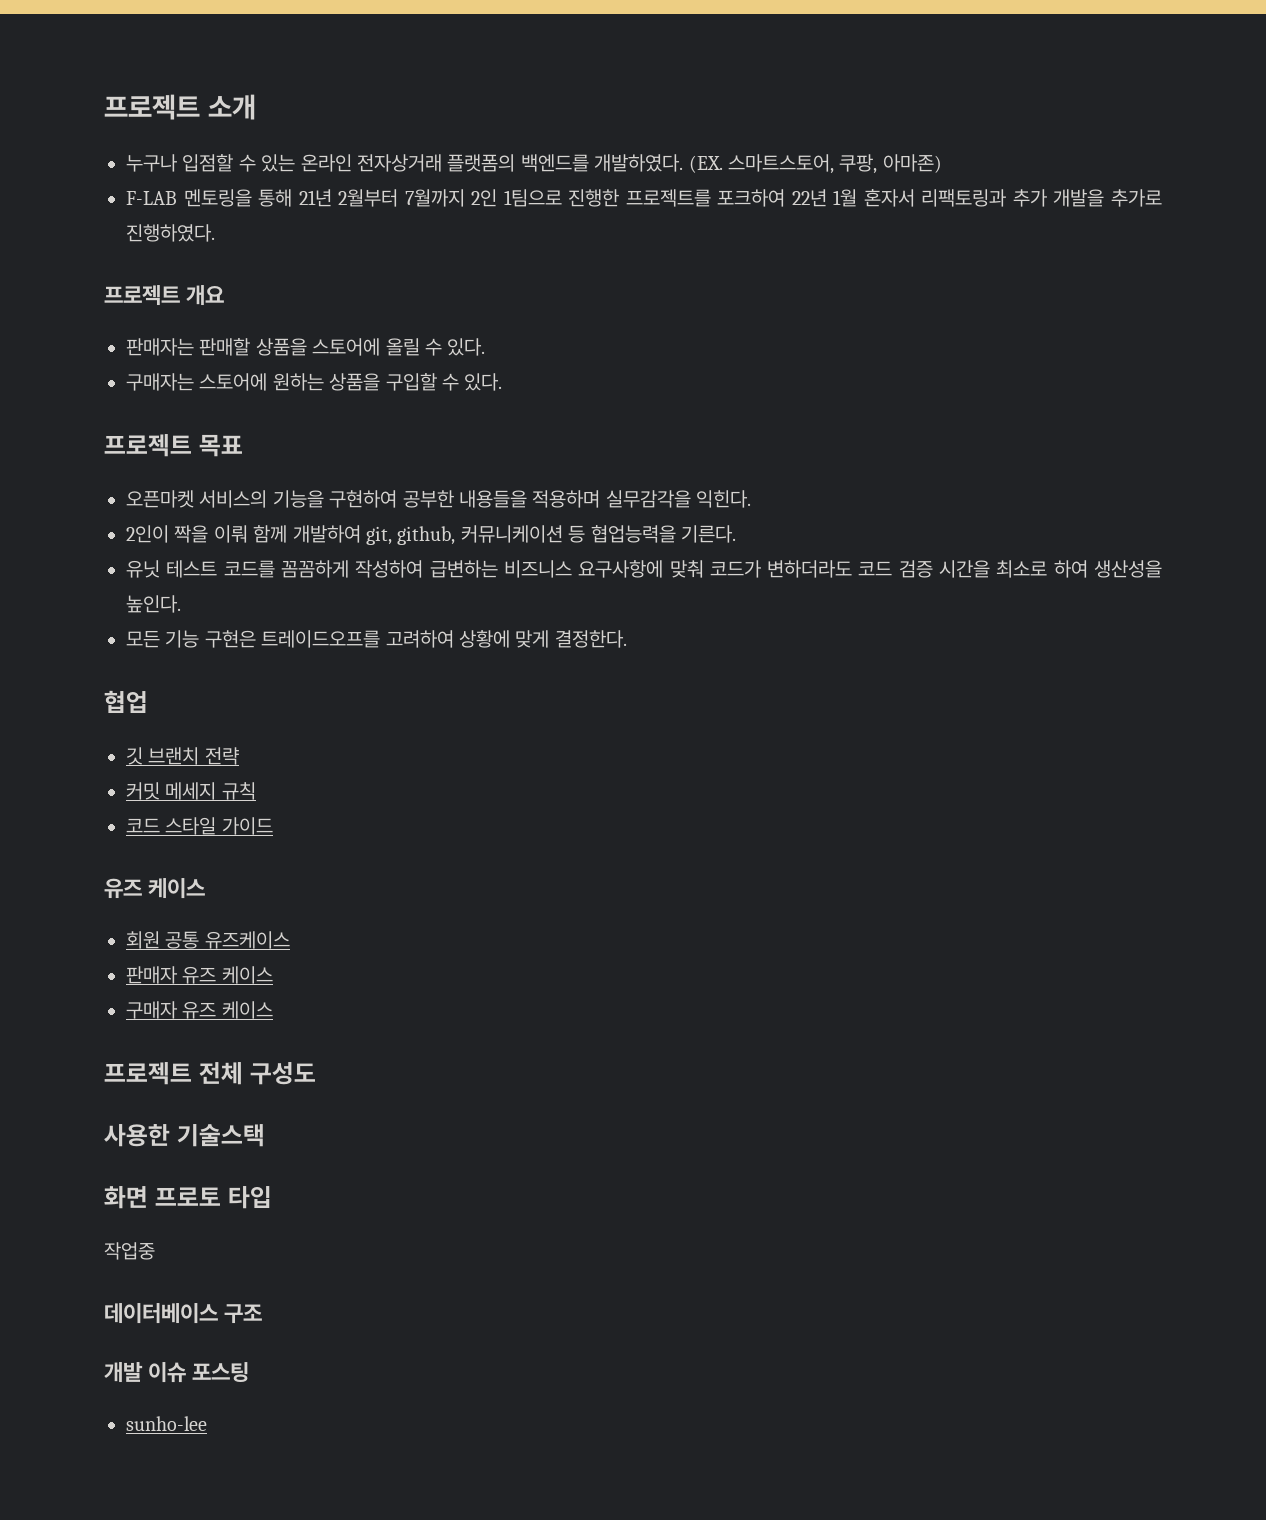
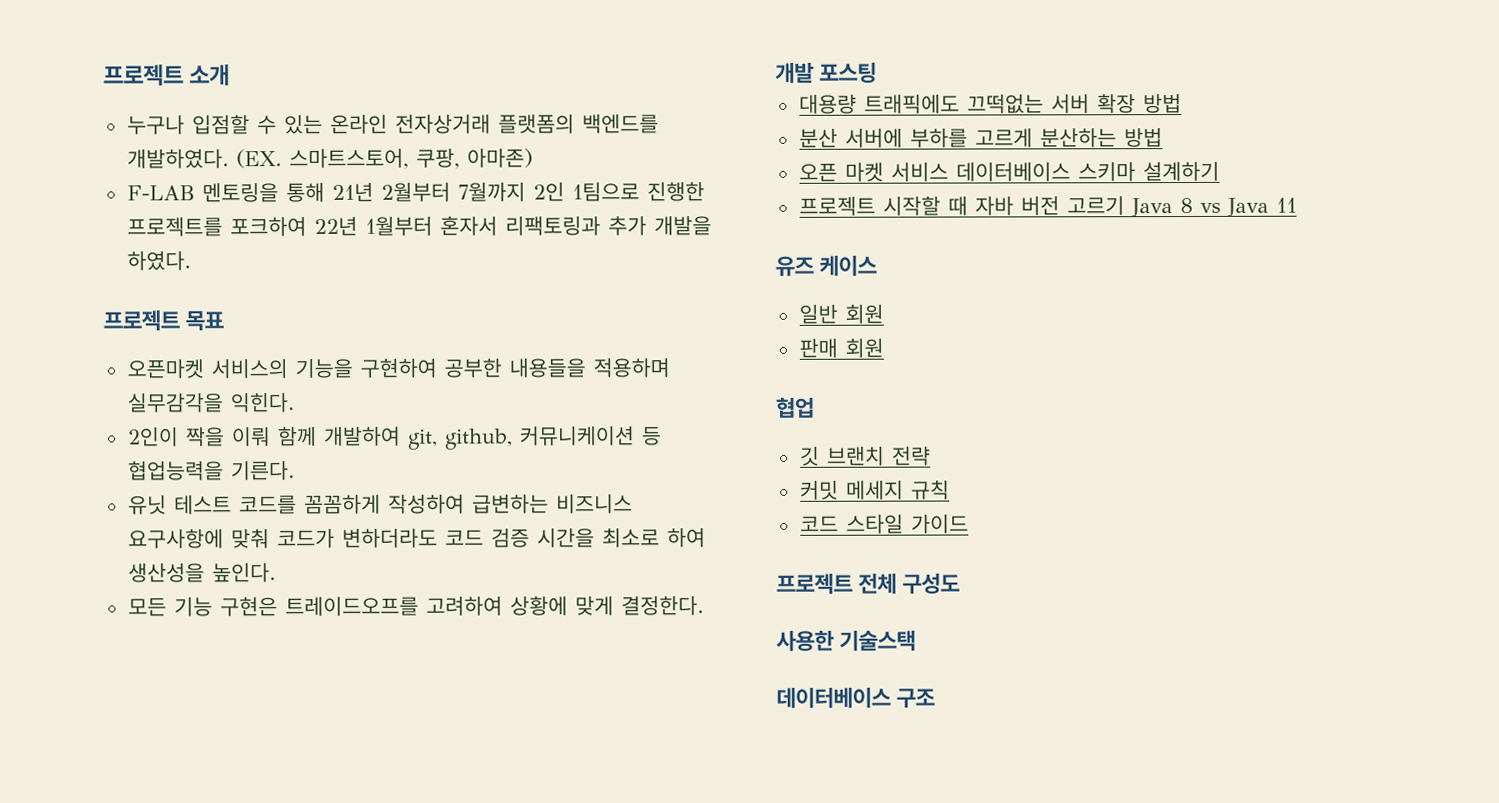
[833,189,858,207] 1월 -> [364,216,433,236] 1월부터
[1110,189,1162,207] [126,224,215,242] [104,285,225,306] [126,338,486,356] [126,373,503,391] 추가로 진행하였다. // 프로젝트 개요 // 판매자는 판매할 상품을 스토어에 올릴 수 있다. // 구매자는 스토어에 원하는 상품을 구입할 수 있다. -> [126,251,191,271] 하였다.
(627, 639) none -> [775,62,878,84] [798,93,1182,114] [798,128,1163,148] [798,161,1220,182] [798,195,1297,218] [775,255,878,277] [798,304,884,324] [798,338,884,358] // 개발 포스팅 // 대용량 트래픽에도 끄떡없는 서버 확장 방법 // 분산 서버에 부하를 고르게 분산하는 방법 // 오픈 마켓 서비스 데이터베이스 스키마 설계하기 // 프로젝트 시작할 때 자바 버전 고르기 Java 8 vs Java 11 // 유즈 케이스 // 일반 회원 // 판매 회원
[104,878,206,899] [126,931,290,949] [126,966,273,984] [126,1001,273,1019] // 유즈 케이스 // 회원 공통 유즈케이스 // 판매자 유즈 케이스 // 구매자 유즈 케이스 -> (969, 524) none
[104,1186,272,1209] [104,1242,155,1260] [104,1303,263,1324] [104,1362,250,1383] [126,1416,207,1431] 화면 프로토 타입 // 작업중 // 데이터베이스 구조 // 개발 이슈 포스팅 // sunho-lee -> [776,687,936,709] 데이터베이스 구조

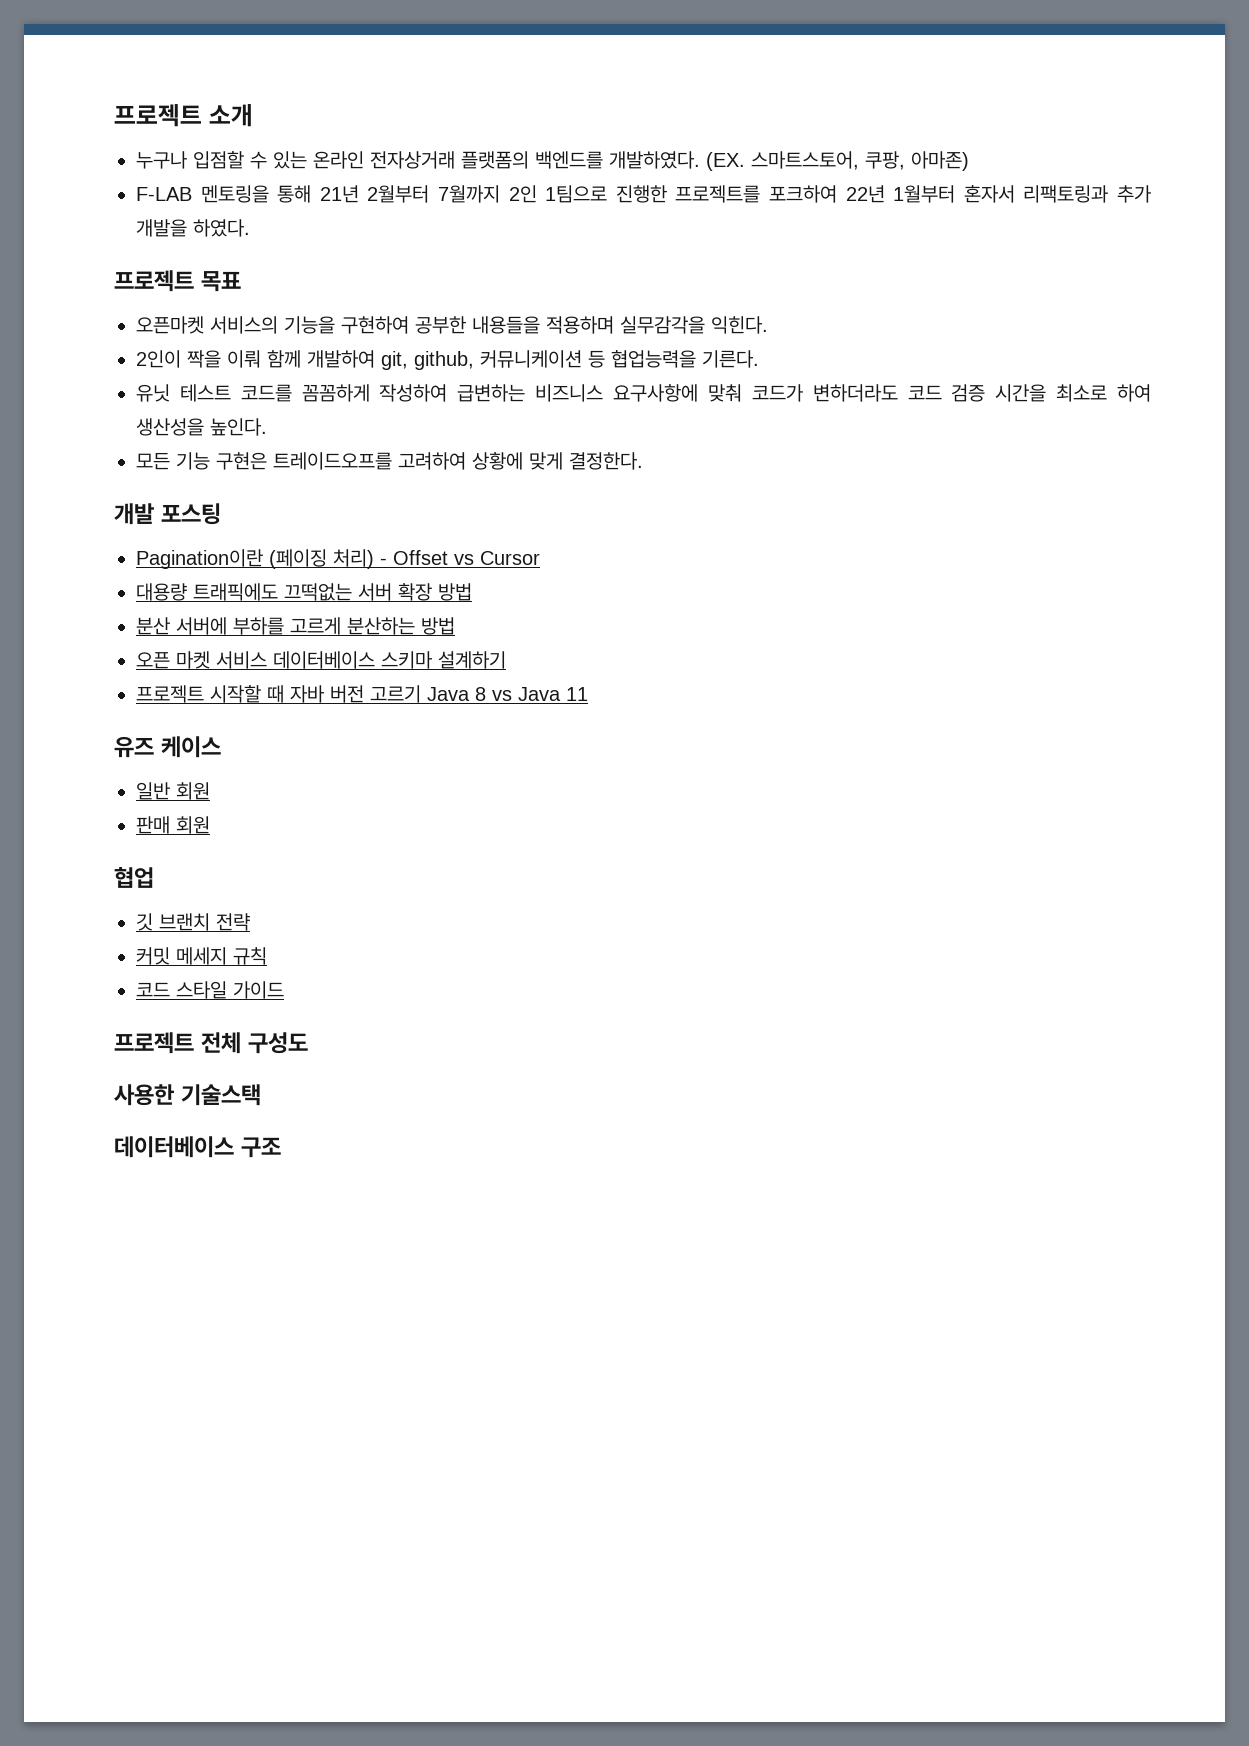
(878, 73) none -> [136,549,540,569] // Pagination이란 (페이징 처리) - Offset vs Cursor

